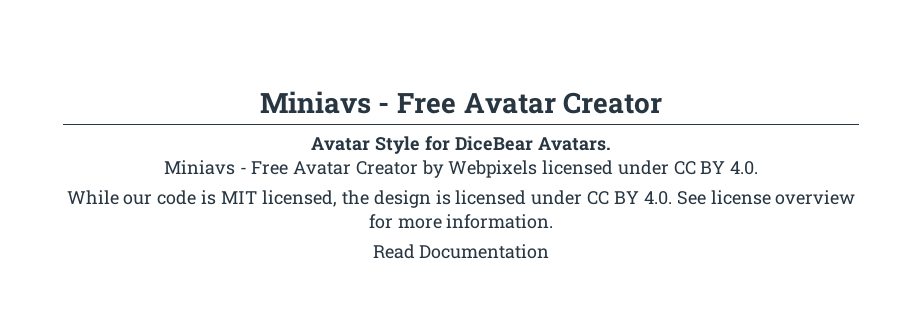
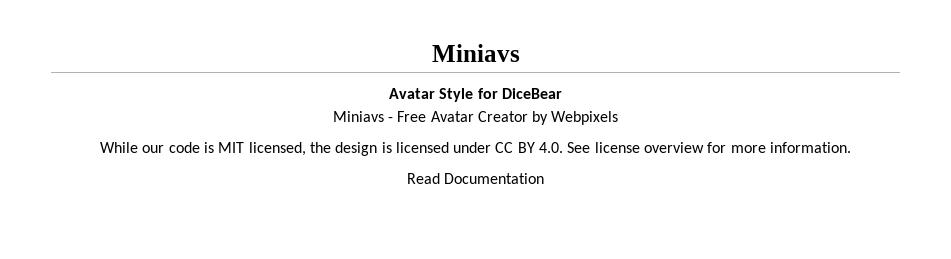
[259,91,663,114] Miniavs - Free Avatar Creator -> [431,44,520,62] Miniavs
[537,137,611,151] Avatars. -> (562, 93) none
[541,160,759,175] licensed under CC BY 4.0. -> (619, 118) none

